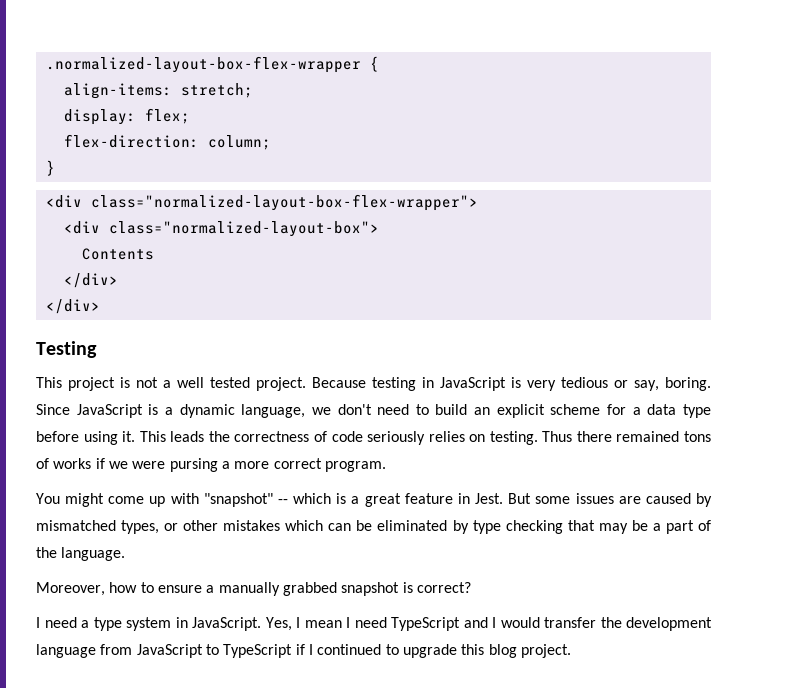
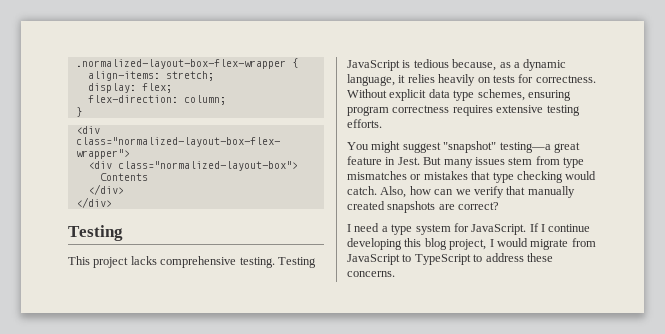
[120,377,711,391] [36,404,711,418] [36,431,711,445] [36,458,386,472] [36,493,360,507] is not a well tested project. Because testing in JavaScript is very tedious or say, boring. Since JavaScript is a dynamic language, we don't need to build an explicit scheme for a data type before using it. This leads the correctness of code seriously relies on testing. Thus there remained tons of works if we were pursing a more correct program. // You might come up with "snapshot" -- which is a -> [130,256,316,268] [347,59,567,71] [347,74,596,86] [347,89,571,101] [347,105,580,116] [347,119,382,128] [347,141,551,153] lacks comprehensive testing. Testing JavaScript is tedious because, as a dynamic language, it relies heavily on tests for correctness. Without explicit data type schemes, ensuring program correctness requires extensive testing efforts. // You might suggest "snapshot" testing—a
[535,493,712,507] [36,520,711,534] [36,547,126,561] [36,582,413,596] some issues are caused by mismatched types, or other mistakes which can be eliminated by type checking that may be a part of the language. // Moreover, how to ensure a manually grabbed snapshot is -> [443,156,584,168] [347,171,597,183] [347,186,575,198] [347,201,455,213] many issues stem from type mismatches or mistakes that type checking would catch. Also, how can we verify that manually created snapshots are
[175,617,712,631] [36,644,571,658] in JavaScript. Yes, I mean I need TypeScript and I would transfer the development language from JavaScript to TypeScript if I continued to upgrade this blog project. -> [453,223,591,235] [347,238,596,250] [347,253,553,265] [347,271,395,277] for JavaScript. If I continue developing this blog project, I would migrate from JavaScript to TypeScript to address these concerns.

